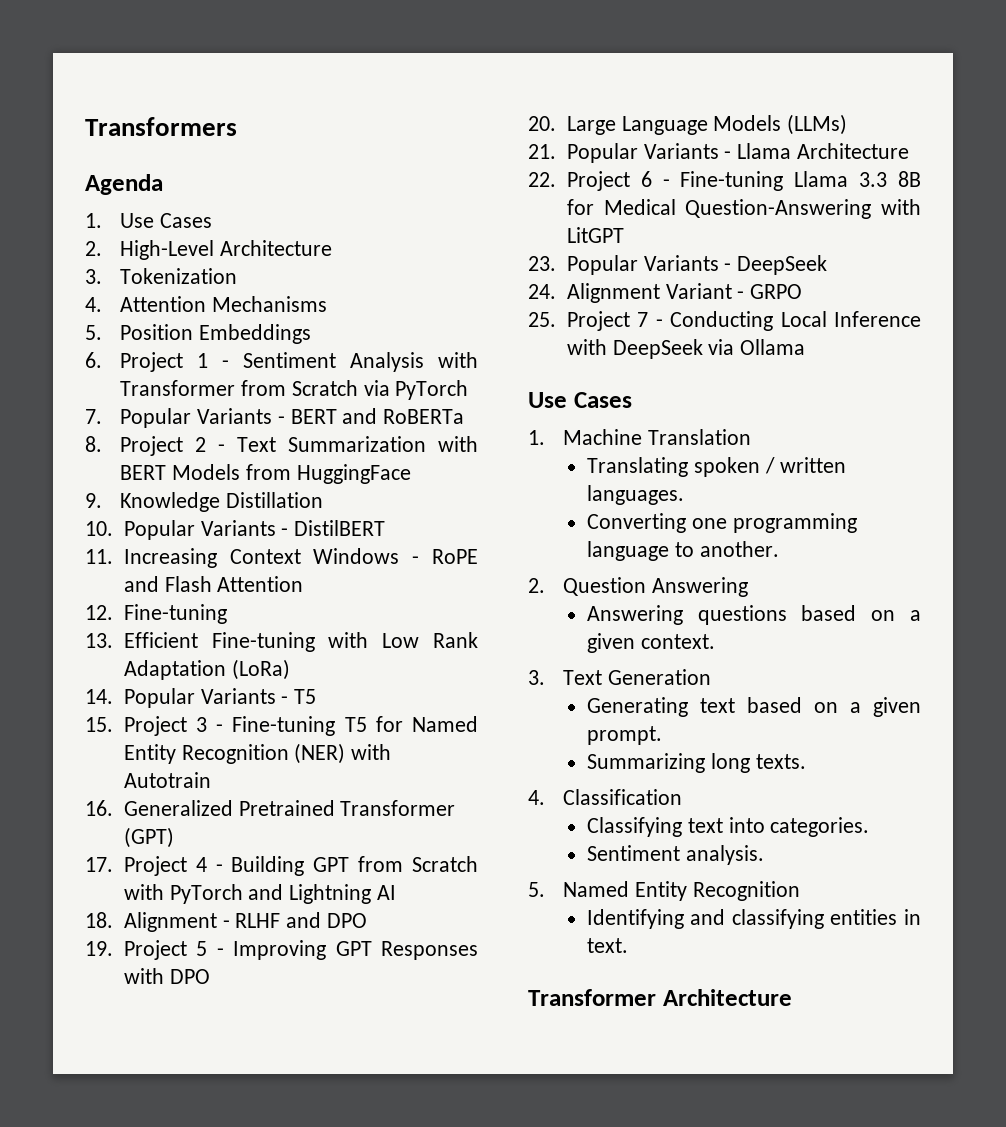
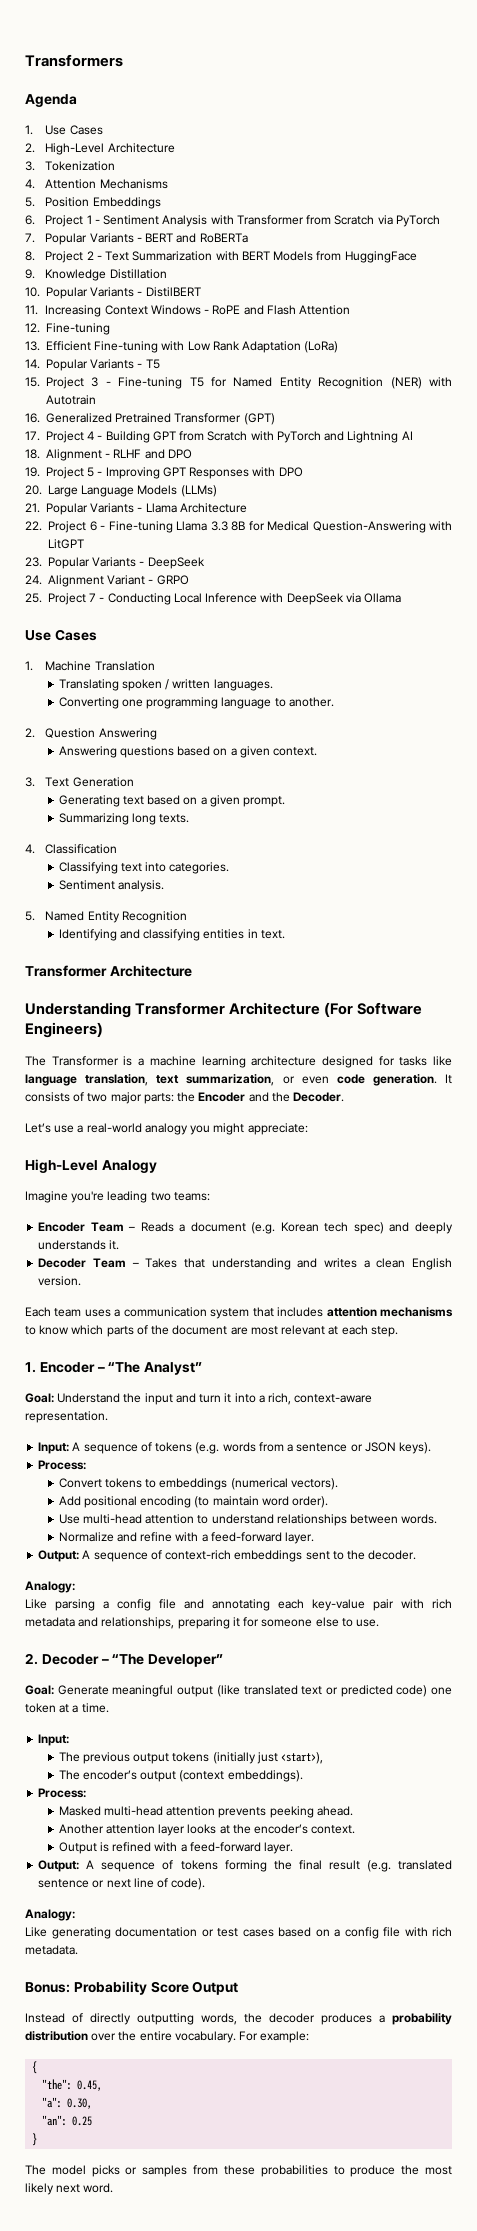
(792, 997) none -> [25,1002,423,1018] [25,1022,103,1038] [25,1056,452,1068] [25,1074,452,1086] [25,1092,345,1104] [25,1123,308,1135] [25,1159,157,1173] [25,1191,210,1203] [38,1222,453,1234] [38,1240,120,1250] [38,1258,453,1270] [38,1276,82,1286] [25,1307,453,1319] [25,1325,398,1337] [25,1362,203,1375] [25,1393,373,1405] [25,1411,108,1423] [38,1442,432,1454] [38,1460,87,1470] [58,1478,338,1490] [58,1496,329,1508] [58,1514,438,1526] [58,1532,315,1544] [38,1550,417,1562] [25,1581,75,1593] [25,1599,452,1611] [25,1617,380,1629] [25,1653,224,1667] [25,1685,452,1697] [25,1703,109,1713] [38,1734,70,1746] [58,1752,324,1764] [58,1770,303,1782] [38,1788,87,1798] [58,1806,353,1818] [58,1824,356,1836] [58,1842,294,1854] [38,1860,452,1872] [38,1878,206,1890] [25,1909,75,1921] [25,1927,452,1939] [25,1945,78,1955] [25,1981,239,1995] [25,2013,452,2025] [25,2031,310,2043] [32,2061,38,2074] [42,2079,103,2091] [42,2097,93,2109] [42,2115,93,2126] [32,2133,38,2146] [25,2165,452,2177] [25,2183,114,2195] // Understanding Transformer Architecture (For Software Engineers) // The Transformer is a machine learning architecture designed for tasks like language translation, text summarization, or even code generation. It consists of two major parts: the Encoder and the Decoder. // Let’s use a real-world analogy you might appreciate: // High-Level Analogy // Imagine you're leading two teams: // Encoder Team – Reads a document (e.g. Korean tech spec) and deeply understands it. // Decoder Team – Takes that understanding and writes a clean English version. // Each team uses a communication system that includes attention mechanisms to know which parts of the document are most relevant at each step. // 1. Encoder – “The Analyst” // Goal: Understand the input and turn it into a rich, context-aware representation. // Input: A sequence of tokens (e.g. words from a sentence or JSON keys). // Process: // Convert tokens to embeddings (numerical vectors). // Add positional encoding (to maintain word order). // Use multi-head attention to understand relationships between words. // Normalize and refine with a feed-forward layer. // Output: A sequence of context-rich embeddings sent to the decoder. // Analogy: // Like parsing a config file and annotating each key-value pair with rich metadata and relationships, preparing it for someone else to use. // 2. Decoder – “The Developer” // Goal: Generate meaningful output (like translated text or predicted code) one token at a time. // Input: // The previous output tokens (initially just <start>), // The encoder’s output (context embeddings). // Process: // Masked multi-head attention prevents peeking ahead. // Another attention layer looks at the encoder’s context. // Output is refined with a feed-forward layer. // Output: A sequence of tokens forming the final result (e.g. translated sentence or next line of code). // Analogy: // Like generating documentation or test cases based on a config file with rich metadata. // Bonus: Probability Score Output // Instead of directly outputting words, the decoder produces a probability distribution over the entire vocabulary. For example: // { // "the": 0.45, // "a": 0.30, // "an": 0.25 // } // The model picks or samples from these probabilities to produce the most likely next word.

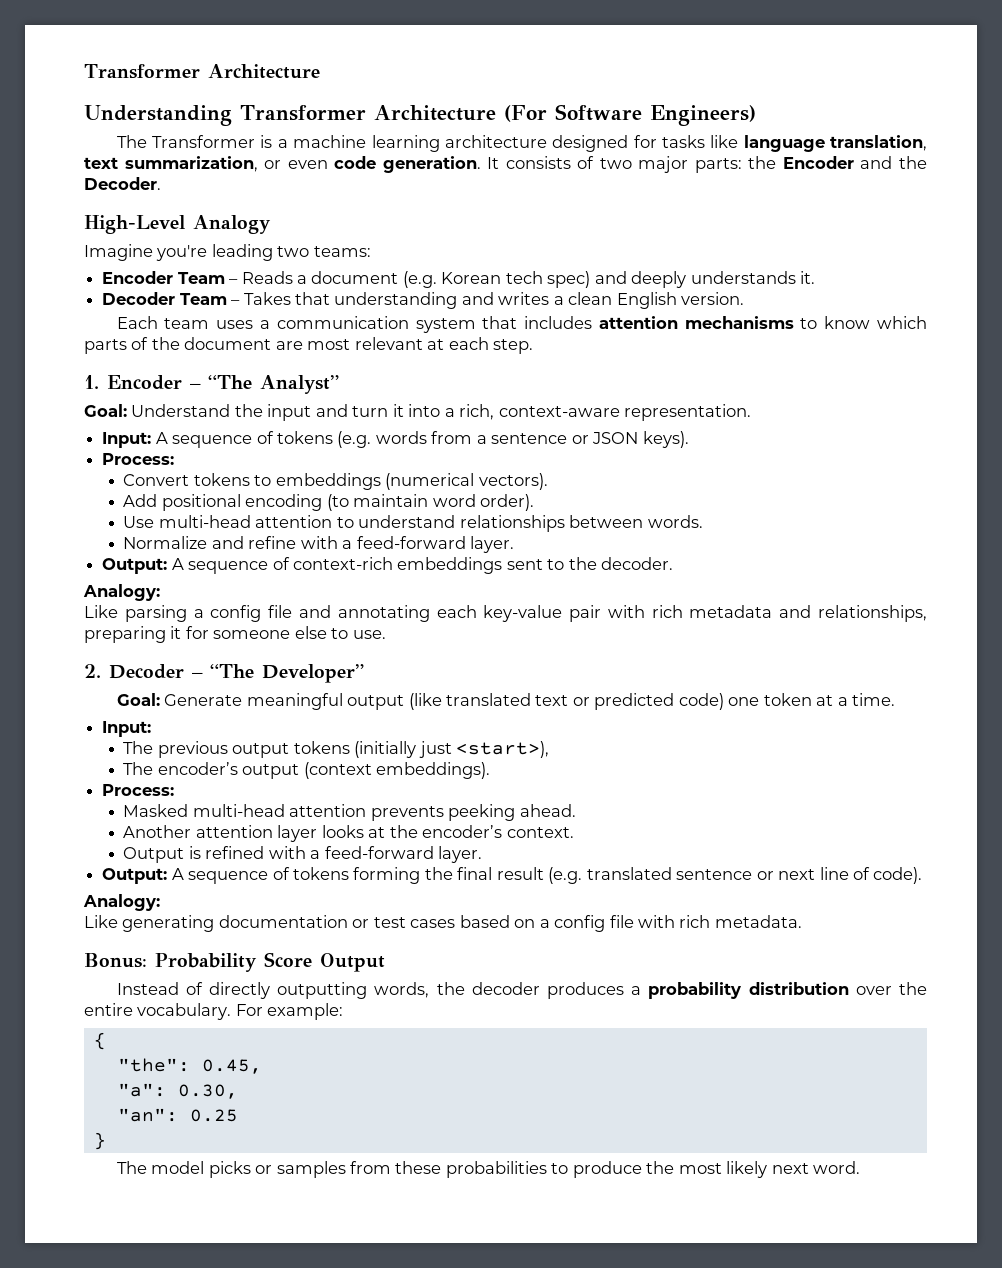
[25,54,123,67] [25,94,77,107] [25,125,103,135] [25,143,175,155] [25,161,116,171] [25,179,168,189] [25,197,161,209] [25,215,440,227] [25,233,248,245] [25,251,417,263] [25,269,167,281] [25,287,201,299] [25,305,351,317] [25,323,110,335] [25,341,339,353] [25,359,160,371] [25,377,452,389] [46,395,96,405] [25,413,275,425] [25,431,413,443] [25,449,192,461] [25,467,303,479] [25,485,217,497] [25,503,247,515] [25,521,452,533] [48,539,84,549] [25,557,205,569] [25,575,189,587] [25,593,402,605] [25,629,97,641] [25,661,155,671] [58,679,273,691] [58,697,334,709] [25,728,157,740] [58,746,318,758] [25,777,134,787] [58,795,286,807] [58,813,190,825] [25,844,118,854] [58,862,230,874] [58,880,164,892] [25,911,187,923] [58,929,285,941] Transformers // Agenda // 1. Use Cases // 2. High-Level Architecture // 3. Tokenization // 4. Attention Mechanisms // 5. Position Embeddings // 6. Project 1 - Sentiment Analysis with Transformer from Scratch via PyTorch // 7. Popular Variants - BERT and RoBERTa // 8. Project 2 - Text Summarization with BERT Models from HuggingFace // 9. Knowledge Distillation // 10. Popular Variants - DistilBERT // 11. Increasing Context Windows - RoPE and Flash Attention // 12. Fine-tuning // 13. Efficient Fine-tuning with Low Rank Adaptation (LoRa) // 14. Popular Variants - T5 // 15. Project 3 - Fine-tuning T5 for Named Entity Recognition (NER) with Autotrain // 16. Generalized Pretrained Transformer (GPT) // 17. Project 4 - Building GPT from Scratch with PyTorch and Lightning AI // 18. Alignment - RLHF and DPO // 19. Project 5 - Improving GPT Responses with DPO // 20. Large Language Models (LLMs) // 21. Popular Variants - Llama Architecture // 22. Project 6 - Fine-tuning Llama 3.3 8B for Medical Question-Answering with LitGPT // 23. Popular Variants - DeepSeek // 24. Alignment Variant - GRPO // 25. Project 7 - Conducting Local Inference with DeepSeek via Ollama // Use Cases // 1. Machine Translation // Translating spoken / written languages. // Converting one programming language to another. // 2. Question Answering // Answering questions based on a given context. // 3. Text Generation // Generating text based on a given prompt. // Summarizing long texts. // 4. Classification // Classifying text into categories. // Sentiment analysis. // 5. Named Entity Recognition // Identifying and classifying entities in text. // -> (84, 71) none
[25,1123,308,1135] // Let’s use a real-world analogy you might appreciate: -> (161, 183) none

